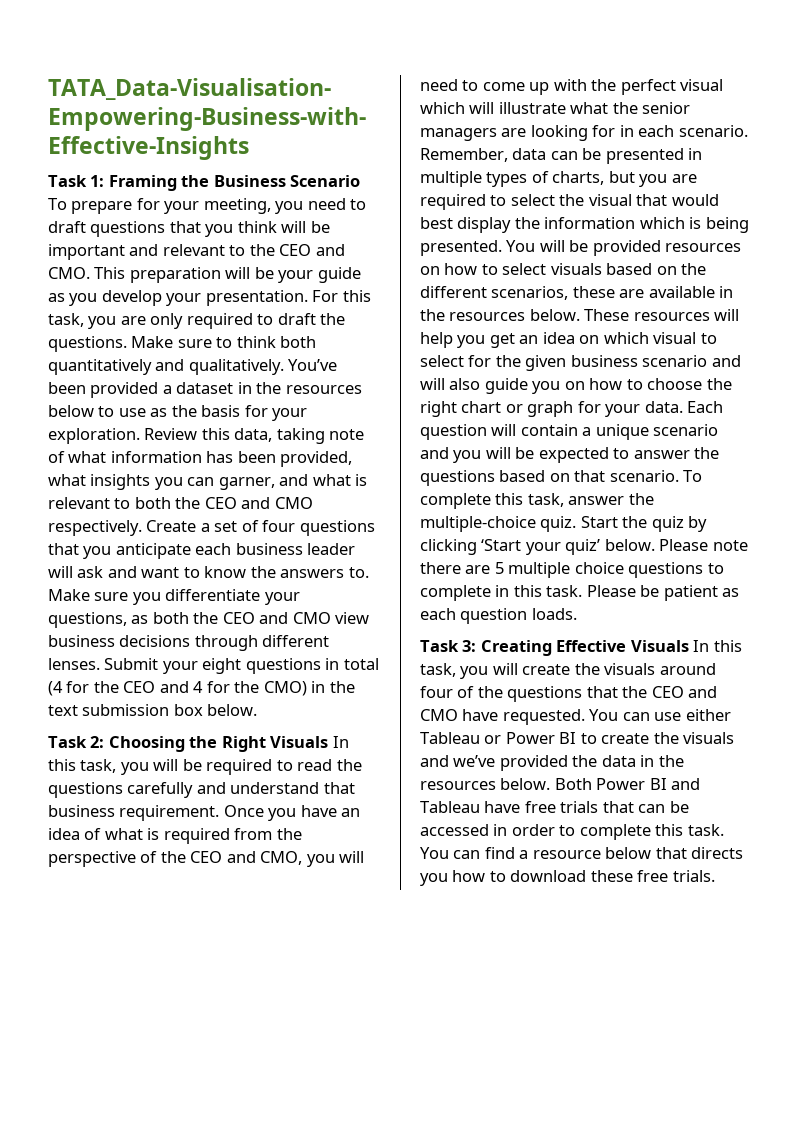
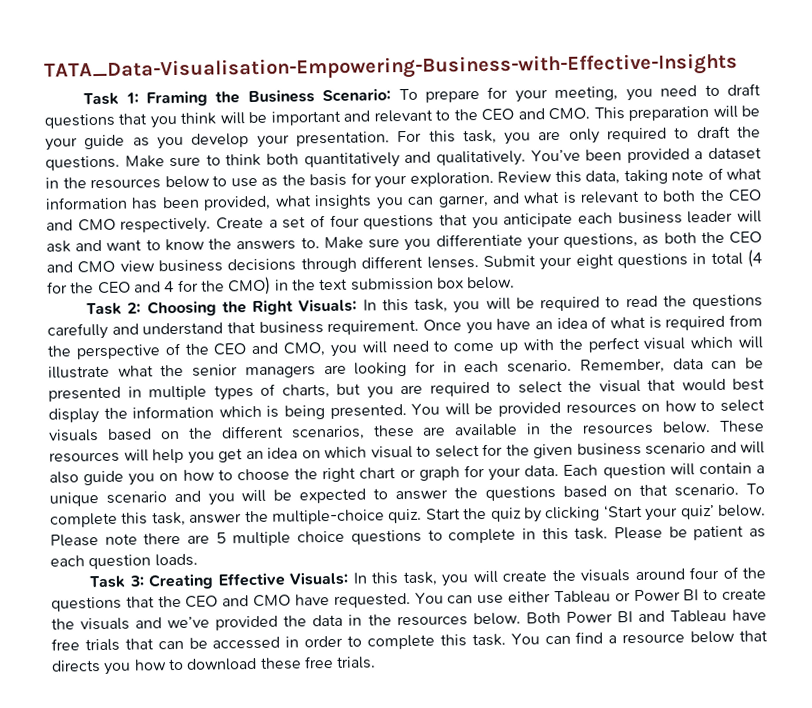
[290,175,361,187] Scenario -> [322,88,392,103] Scenario:
[270,736,329,748] Visuals -> [298,298,358,313] Visuals:
[630,640,689,652] Visuals -> [289,571,350,586] Visuals:

